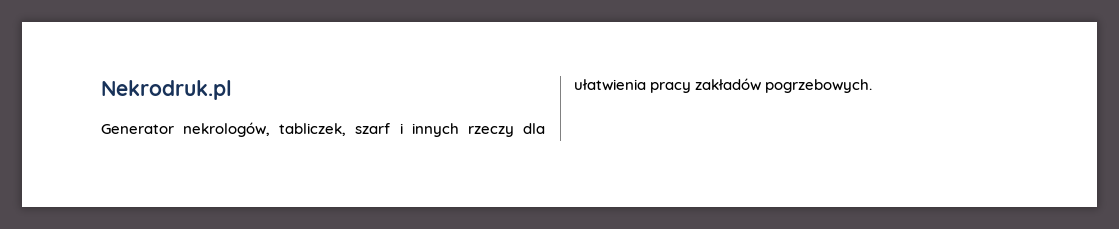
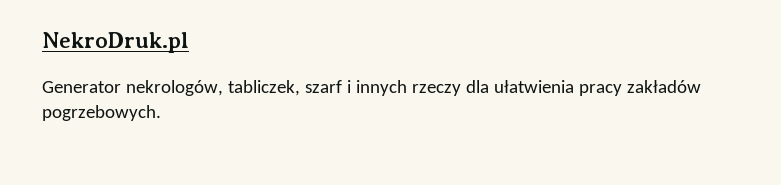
[101,80,232,100] Nekrodruk.pl -> [42,32,189,53] NekroDruk.pl

